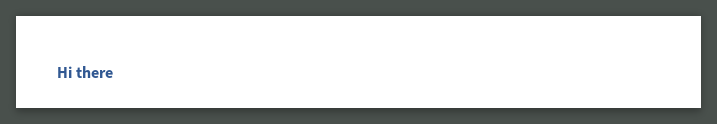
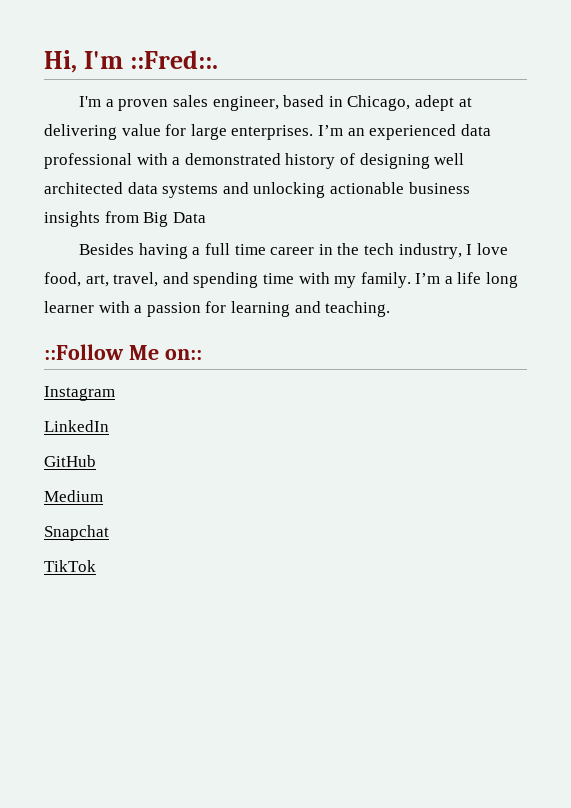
[57,66,114,78] Hi there -> [44,50,218,73] [79,95,472,111] [44,124,491,140] [44,153,465,169] [44,182,470,198] [44,211,206,227] [79,243,508,259] [44,272,519,288] [44,301,391,317] [44,344,202,360] [44,386,115,401] [44,420,109,432] [44,455,96,467] [44,490,103,502] [44,525,109,541] [44,560,96,572] Hi, I'm ::Fred::. // I'm a proven sales engineer, based in Chicago, adept at delivering value for large enterprises. I’m an experienced data professional with a demonstrated history of designing well architected data systems and unlocking actionable business insights from Big Data // Besides having a full time career in the tech industry, I love food, art, travel, and spending time with my family. I’m a life long learner with a passion for learning and teaching. // ::Follow Me on:: // Instagram // LinkedIn // GitHub // Medium // Snapchat // TikTok

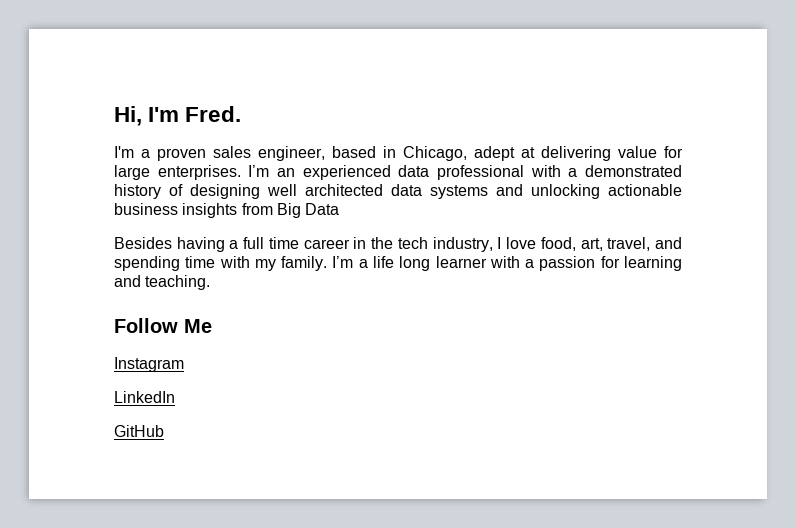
[129,50,218,69] ::Fred::. -> [185,106,242,122] Fred.
[44,344,124,360] ::Follow -> [114,318,178,333] Follow
[164,349,202,360] on:: -> (212, 326) none
[44,490,103,502] [44,525,109,541] [44,560,96,572] // Medium // Snapchat // TikTok -> (164, 431) none

